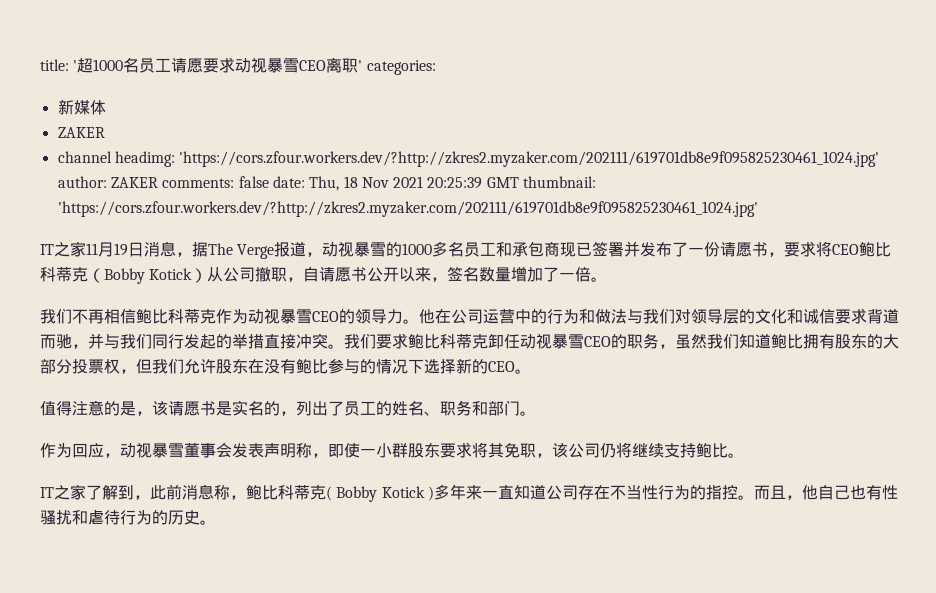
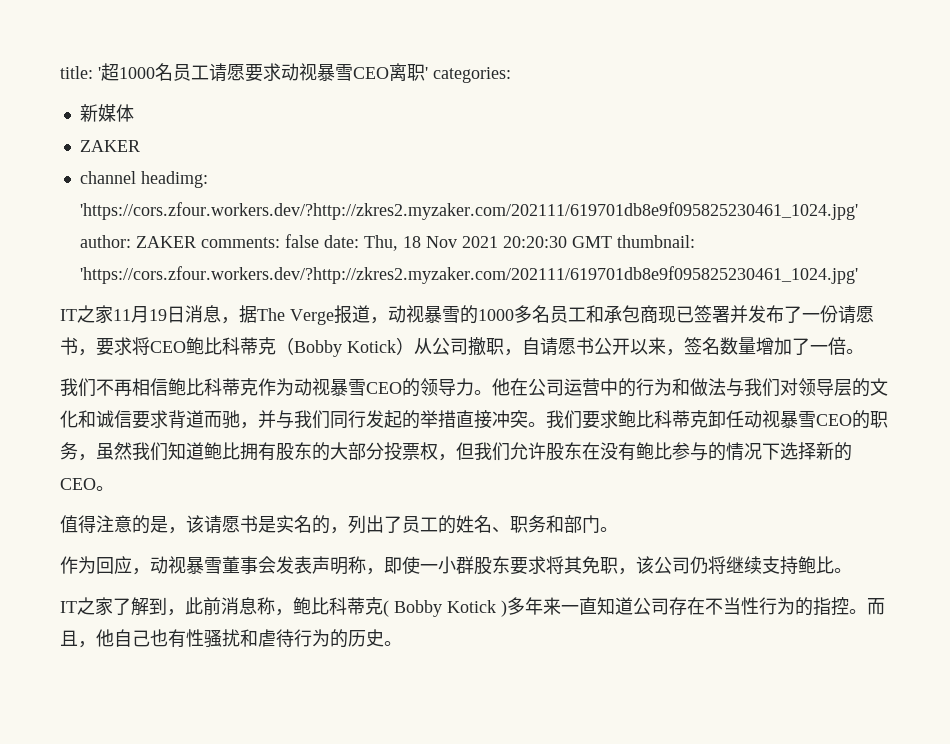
[427,177,483,189] 20:25:39 -> [502,236,567,248] 20:20:30

